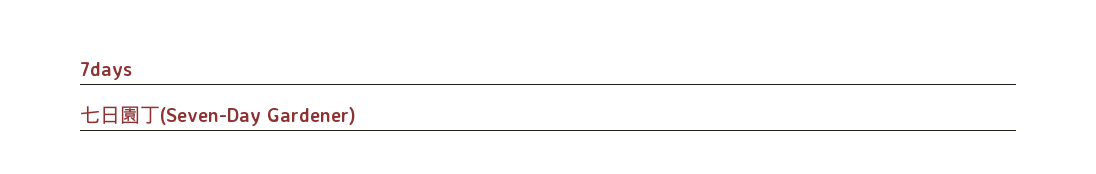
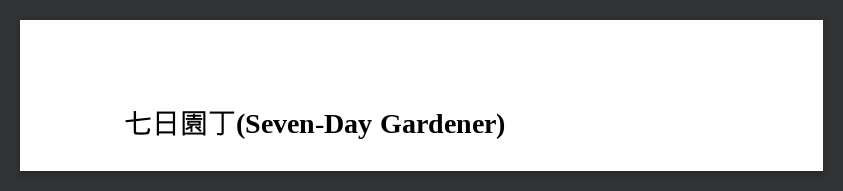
[80,62,132,80] 7days // -> (124, 123) none

